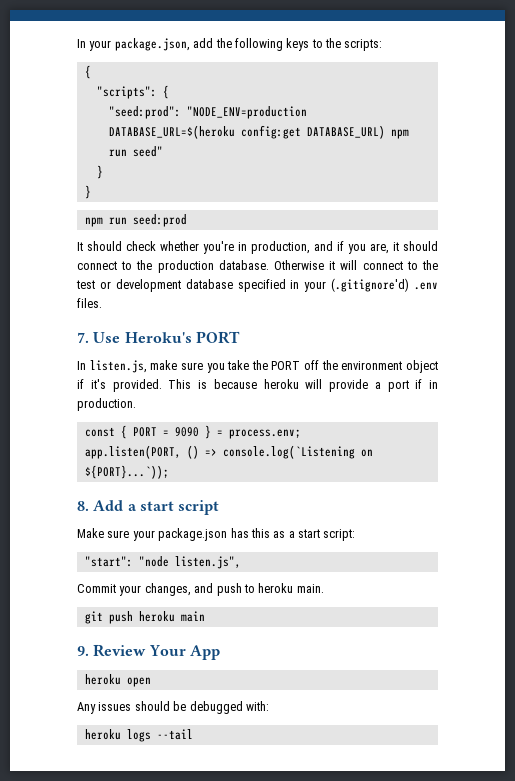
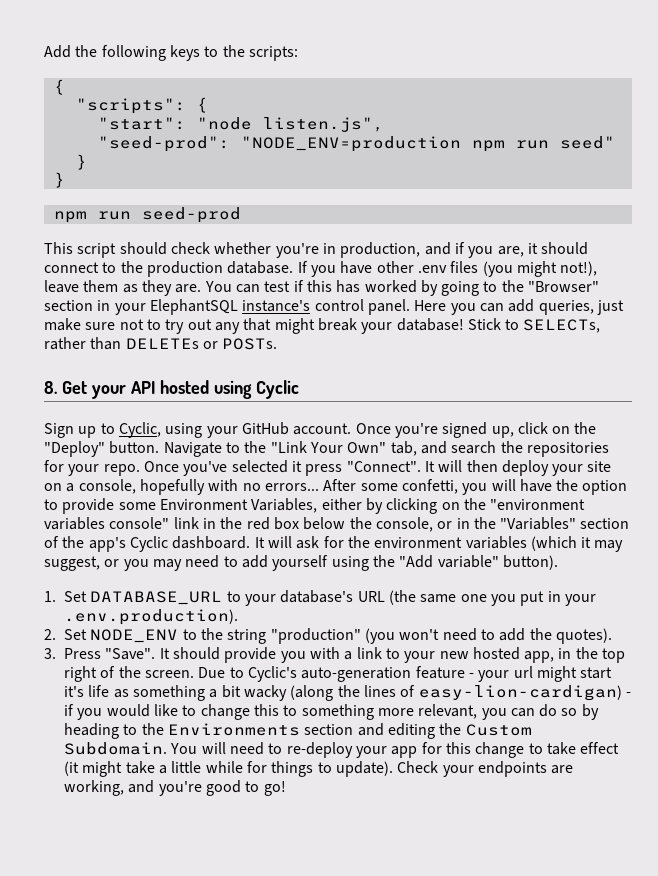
[77,38,214,51] In your package.json, add -> [44,45,71,58] Add
[108,106,307,119] [108,125,385,139] "seed:prod": "NODE_ENV=production DATABASE_URL=$(heroku config:get DATABASE_URL) -> [97,117,384,132] [97,136,461,152] "start": "node listen.js", // "seed-prod": "NODE_ENV=production
[132,214,187,227] [77,242,83,251] seed:prod // It -> [141,207,241,223] [44,242,117,258] seed-prod // This script
[274,260,438,270] [76,278,438,292] [77,298,102,308] [77,331,240,344] [77,360,438,373] [77,379,438,392] [77,398,136,411] [84,425,301,439] [84,445,373,459] [84,465,169,479] [77,500,220,515] [77,528,356,541] [84,556,241,569] [77,583,324,596] [84,611,205,624] [77,644,220,660] [84,674,151,687] [77,701,269,714] [84,729,193,742] Otherwise it will connect to the test or development database specified in your (.gitignore'd) .env files. // 7. Use Heroku's PORT // In listen.js, make sure you take the PORT off the environment object if it's provided. This is because heroku will provide a port if in production. // const { PORT = 9090 } = process.env; // app.listen(PORT, () => console.log(`Listening on ${PORT}...`)); // 8. Add a start script // Make sure your package.json has this as a start script: // "start": "node listen.js", // Commit your changes, and push to heroku main. // git push heroku main // 9. Review Your App // heroku open // Any issues should be debugged with: // heroku logs --tail -> [297,261,598,277] [44,280,600,296] [44,299,624,315] [44,318,601,334] [44,337,278,350] [44,380,300,399] [44,422,597,438] [44,441,609,457] [44,460,612,476] [44,479,628,495] [44,498,586,514] [44,517,630,532] [44,536,624,552] [44,555,558,571] [44,590,596,606] [64,609,238,625] [44,628,612,644] [44,647,626,663] [64,666,613,682] [64,685,631,701] [64,704,599,720] [64,723,532,739] [64,742,620,758] [64,761,574,777] [64,780,286,796] If you have other .env files (you might not!), leave them as they are. You can test if this has worked by going to the "Browser" section in your ElephantSQL instance's control panel. Here you can add queries, just make sure not to try out any that might break your database! Stick to SELECTs, rather than DELETEs or POSTs. // 8. Get your API hosted using Cyclic // Sign up to Cyclic, using your GitHub account. Once you're signed up, click on the "Deploy" button. Navigate to the "Link Your Own" tab, and search the repositories for your repo. Once you've selected it press "Connect". It will then deploy your site on a console, hopefully with no errors... After some confetti, you will have the option to provide some Environment Variables, either by clicking on the "environment variables console" link in the red box below the console, or in the "Variables" section of the app's Cyclic dashboard. It will ask for the environment variables (which it may suggest, or you may need to add yourself using the "Add variable" button). // 1. Set DATABASE_URL to your database's URL (the same one you put in your .env.production). // 2. Set NODE_ENV to the string "production" (you won't need to add the quotes). // 3. Press "Save". It should provide you with a link to your new hosted app, in the top right of the screen. Due to Cyclic's auto-generation feature - your url might start it's life as something a bit wacky (along the lines of easy-lion-cardigan) - if you would like to change this to something more relevant, you can do so by heading to the Environments section and editing the Custom Subdomain. You will need to re-deploy your app for this change to take effect (it might take a little while for things to update). Check your endpoints are working, and you're good to go!

